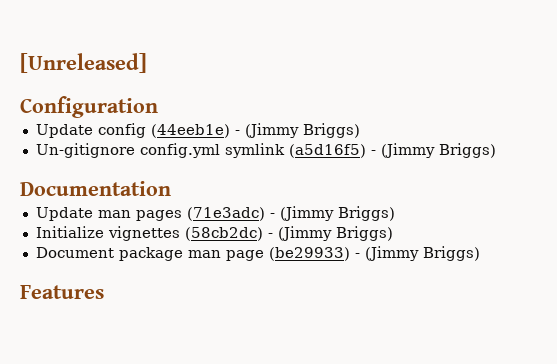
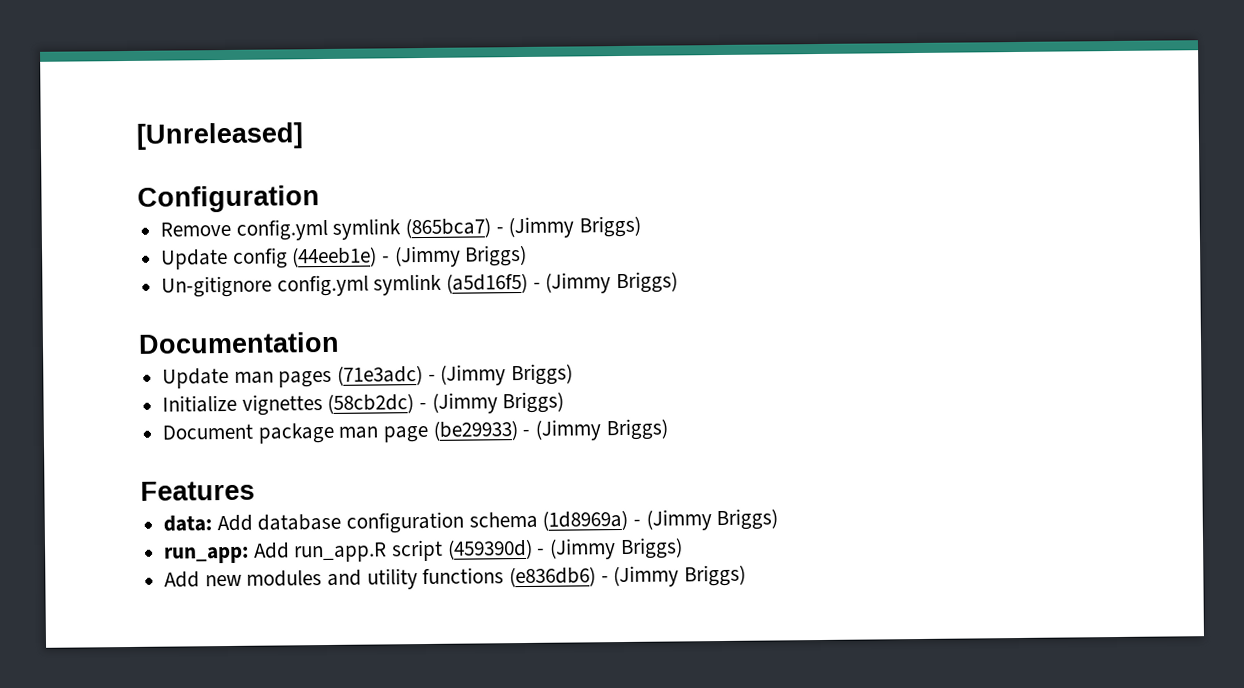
(158, 107) none -> [160,215,642,241] // Remove config.yml symlink (865bca7) - (Jimmy Briggs)
(104, 292) none -> [163,508,779,534] [164,537,683,564] [164,564,747,590] // data: Add database configuration schema (1d8969a) - (Jimmy Briggs) // run_app: Add run_app.R script (459390d) - (Jimmy Briggs) // Add new modules and utility functions (e836db6) - (Jimmy Briggs)

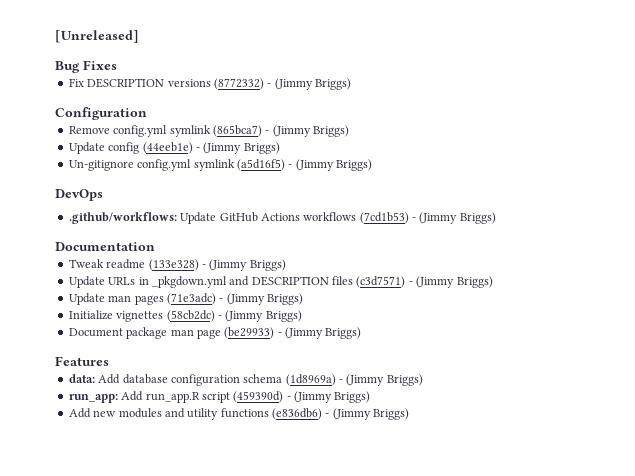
(304, 136) none -> [55,60,117,73] [68,78,351,90] // Bug Fixes // Fix DESCRIPTION versions (8772332) - (Jimmy Briggs)
[138,331,340,354] Documentation -> [55,189,103,201] [68,212,496,224] [55,242,155,251] [68,259,286,271] [68,276,493,288] DevOps // .github/workflows: Update GitHub Actions workflows (7cd1b53) - (Jimmy Briggs) // Documentation // Tweak readme (133e328) - (Jimmy Briggs) // Update URLs in _pkgdown.yml and DESCRIPTION files (c3d7571) - (Jimmy Briggs)

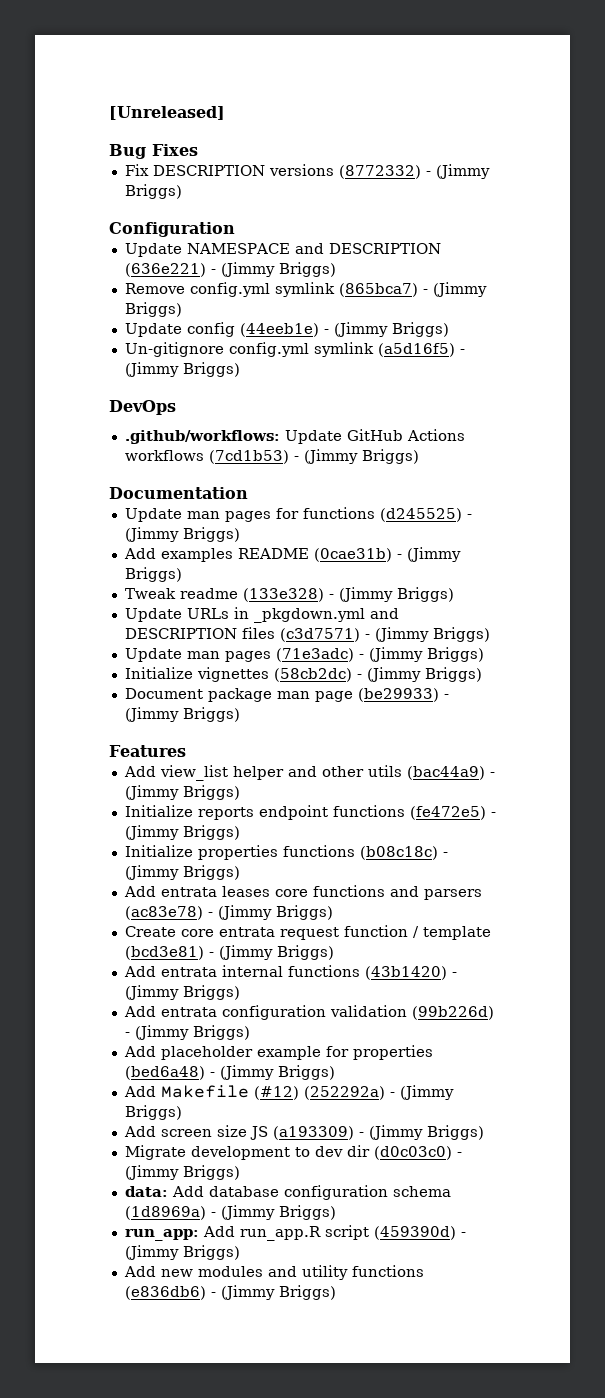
(147, 113) none -> [124,243,441,257] [124,262,336,277] // Update NAMESPACE and DESCRIPTION (636e221) - (Jimmy Briggs)
(155, 246) none -> [124,507,472,522] [124,527,240,542] [123,547,461,562] [124,567,182,582] // Update man pages for functions (d245525) - (Jimmy Briggs) // Add examples README (0cae31b) - (Jimmy Briggs)
(109, 361) none -> [123,765,495,781] [124,785,240,800] [124,805,496,820] [124,825,240,840] [124,845,448,860] [124,865,240,880] [123,885,482,900] [124,905,333,920] [124,925,491,940] [124,945,334,960] [123,965,457,980] [124,985,240,1000] [123,1005,494,1020] [124,1025,250,1040] [123,1045,433,1060] [124,1065,335,1080] [123,1085,454,1100] [124,1105,182,1120] [123,1125,484,1140] [124,1145,462,1160] [124,1165,240,1180] // Add view_list helper and other utils (bac44a9) - (Jimmy Briggs) // Initialize reports endpoint functions (fe472e5) - (Jimmy Briggs) // Initialize properties functions (b08c18c) - (Jimmy Briggs) // Add entrata leases core functions and parsers (ac83e78) - (Jimmy Briggs) // Create core entrata request function / template (bcd3e81) - (Jimmy Briggs) // Add entrata internal functions (43b1420) - (Jimmy Briggs) // Add entrata configuration validation (99b226d) - (Jimmy Briggs) // Add placeholder example for properties (bed6a48) - (Jimmy Briggs) // Add Makefile (#12) (252292a) - (Jimmy Briggs) // Add screen size JS (a193309) - (Jimmy Briggs) // Migrate development to dev dir (d0c03c0) - (Jimmy Briggs)

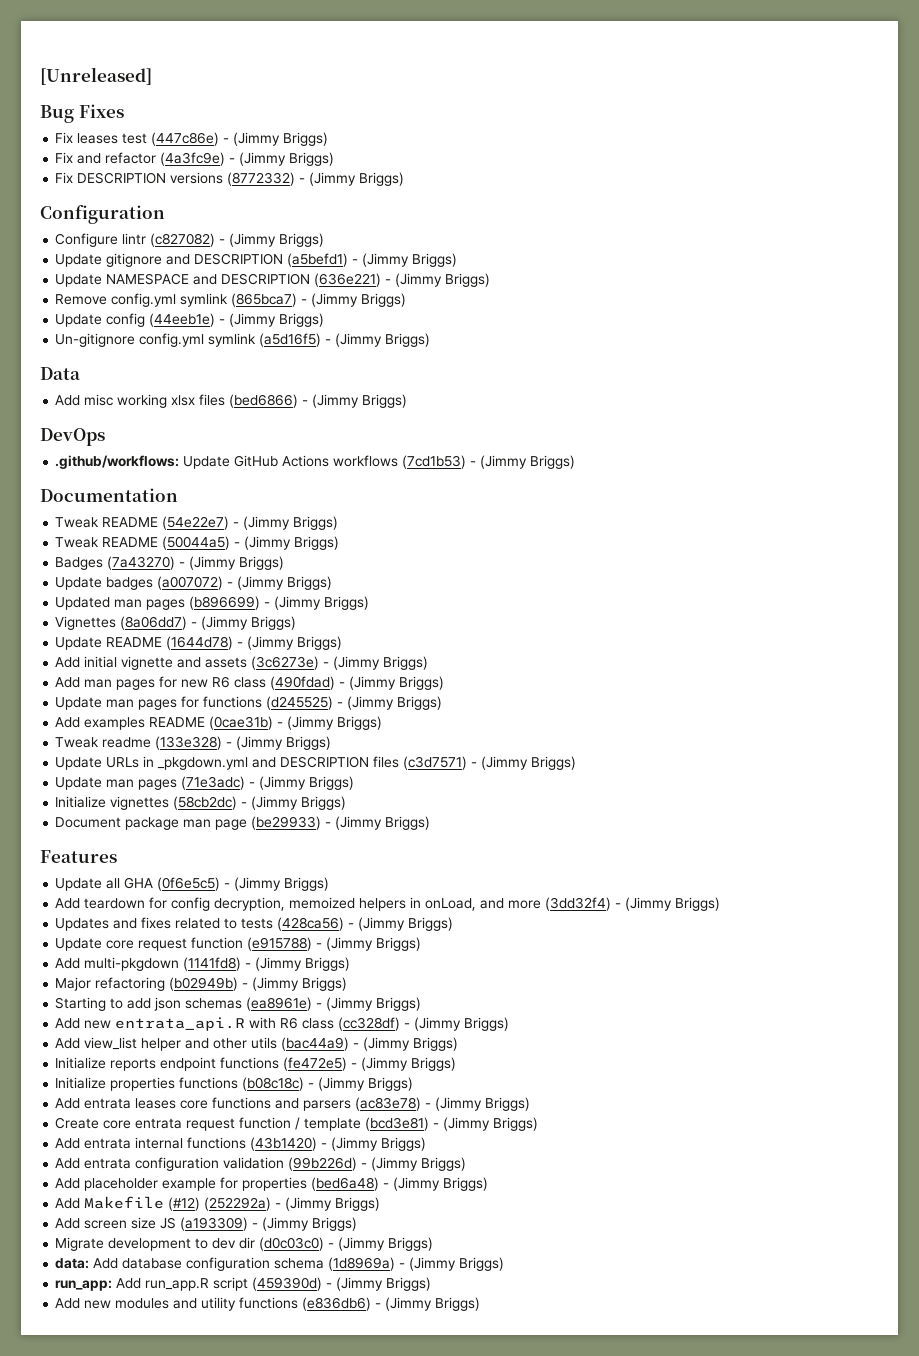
(198, 150) none -> [55,132,329,146] [55,152,335,166] // Fix leases test (447c86e) - (Jimmy Briggs) // Fix and refactor (4a3fc9e) - (Jimmy Briggs)
(235, 229) none -> [55,233,325,247] [55,253,458,267] // Configure lintr (c827082) - (Jimmy Briggs) // Update gitignore and DESCRIPTION (a5befd1) - (Jimmy Briggs)
(240, 369) none -> [40,367,80,380] [55,394,408,408] // Data // Add misc working xlsx files (bed6866) - (Jimmy Briggs)
(248, 493) none -> [55,516,339,530] [55,536,340,550] [55,556,285,570] [55,576,333,590] [55,596,370,610] [55,616,297,630] [55,636,343,650] [55,656,429,670] [55,676,445,690] // Tweak README (54e22e7) - (Jimmy Briggs) // Tweak README (50044a5) - (Jimmy Briggs) // Badges (7a43270) - (Jimmy Briggs) // Update badges (a007072) - (Jimmy Briggs) // Updated man pages (b896699) - (Jimmy Briggs) // Vignettes (8a06dd7) - (Jimmy Briggs) // Update README (1644d78) - (Jimmy Briggs) // Add initial vignette and assets (3c6273e) - (Jimmy Briggs) // Add man pages for new R6 class (490fdad) - (Jimmy Briggs)
(186, 751) none -> [55,877,330,891] [55,897,721,911] [55,917,454,931] [55,937,422,951] [55,957,351,971] [55,977,348,991] [55,997,422,1011] [55,1017,510,1031] // Update all GHA (0f6e5c5) - (Jimmy Briggs) // Add teardown for config decryption, memoized helpers in onLoad, and more (3dd32f4) - (Jimmy Briggs) // Updates and fixes related to tests (428ca56) - (Jimmy Briggs) // Update core request function (e915788) - (Jimmy Briggs) // Add multi-pkgdown (1141fd8) - (Jimmy Briggs) // Major refactoring (b02949b) - (Jimmy Briggs) // Starting to add json schemas (ea8961e) - (Jimmy Briggs) // Add new entrata_api.R with R6 class (cc328df) - (Jimmy Briggs)

